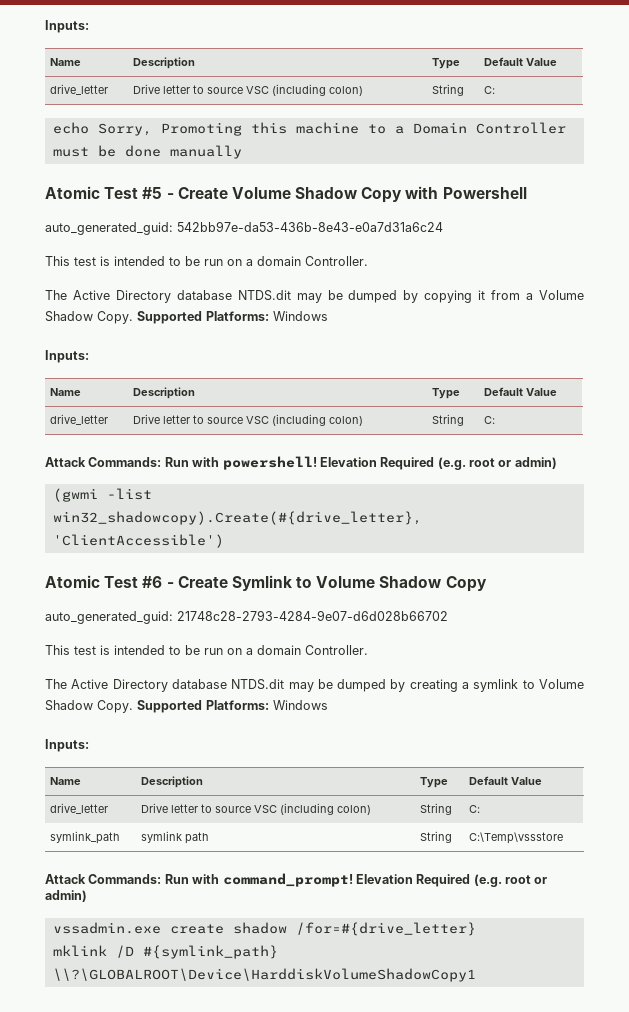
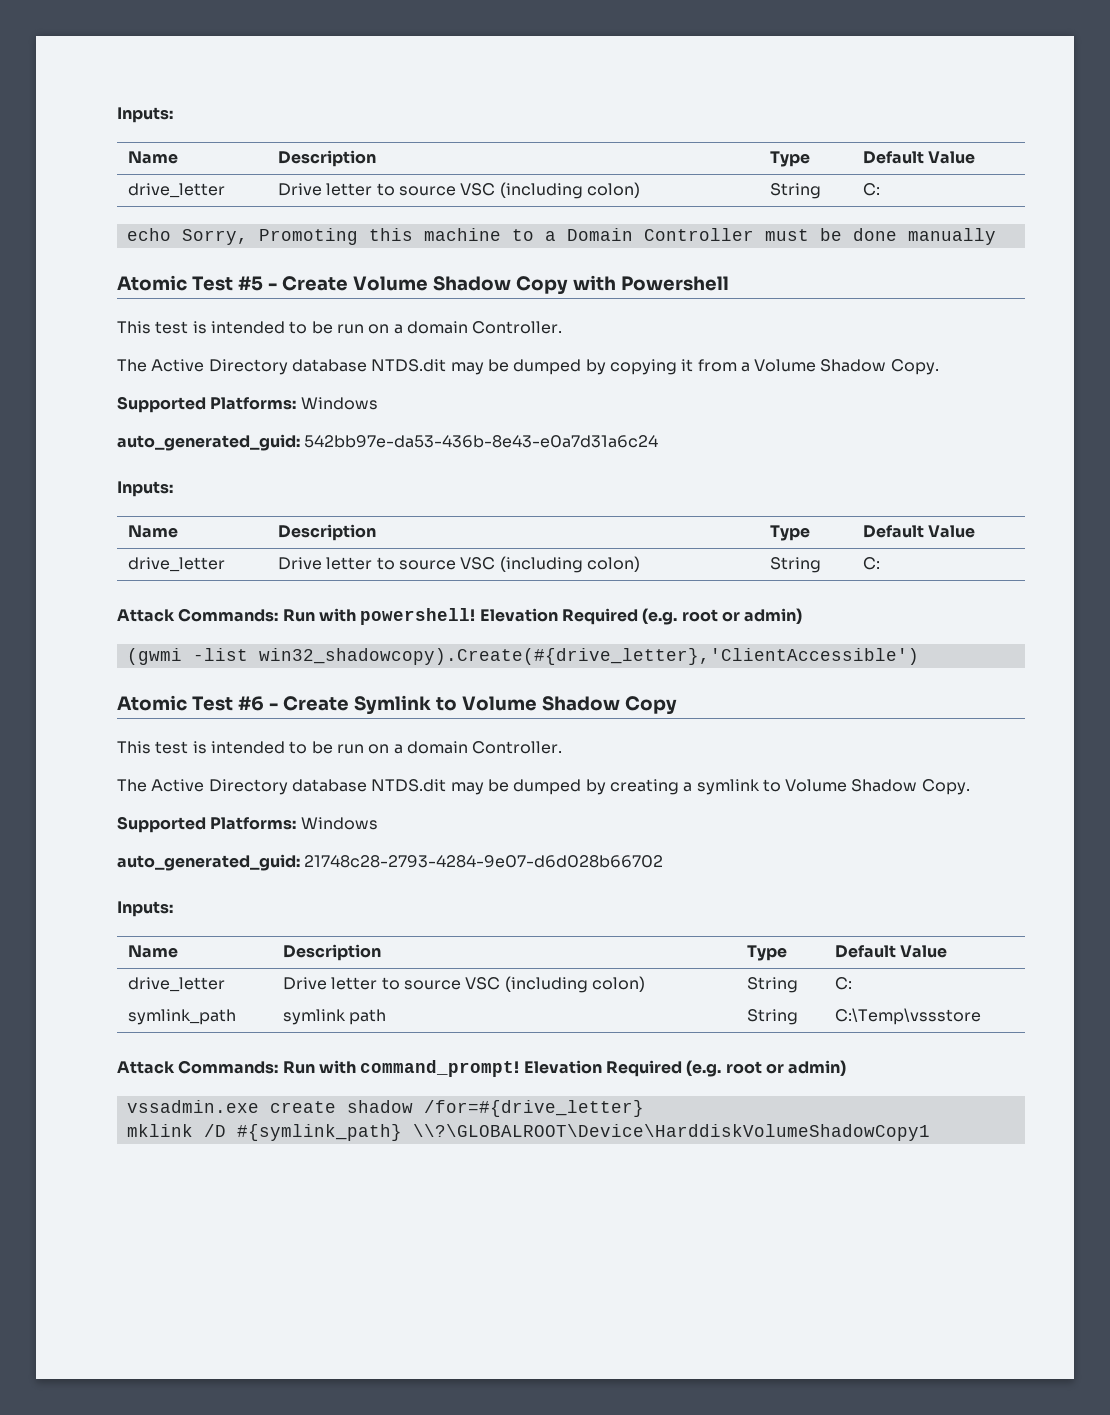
[45,221,443,235] // auto_generated_guid: 542bb97e-da53-436b-8e43-e0a7d31a6c24 -> (729, 283) none
[137,311,328,324] Supported Platforms: Windows -> [117,396,378,413] [117,434,659,451] // Supported Platforms: Windows // auto_generated_guid: 542bb97e-da53-436b-8e43-e0a7d31a6c24
[45,610,448,624] // auto_generated_guid: 21748c28-2793-4284-9e07-d6d028b66702 -> (677, 705) none
[137,700,328,713] Supported Platforms: Windows -> [117,816,378,833] [117,854,664,871] // Supported Platforms: Windows // auto_generated_guid: 21748c28-2793-4284-9e07-d6d028b66702

